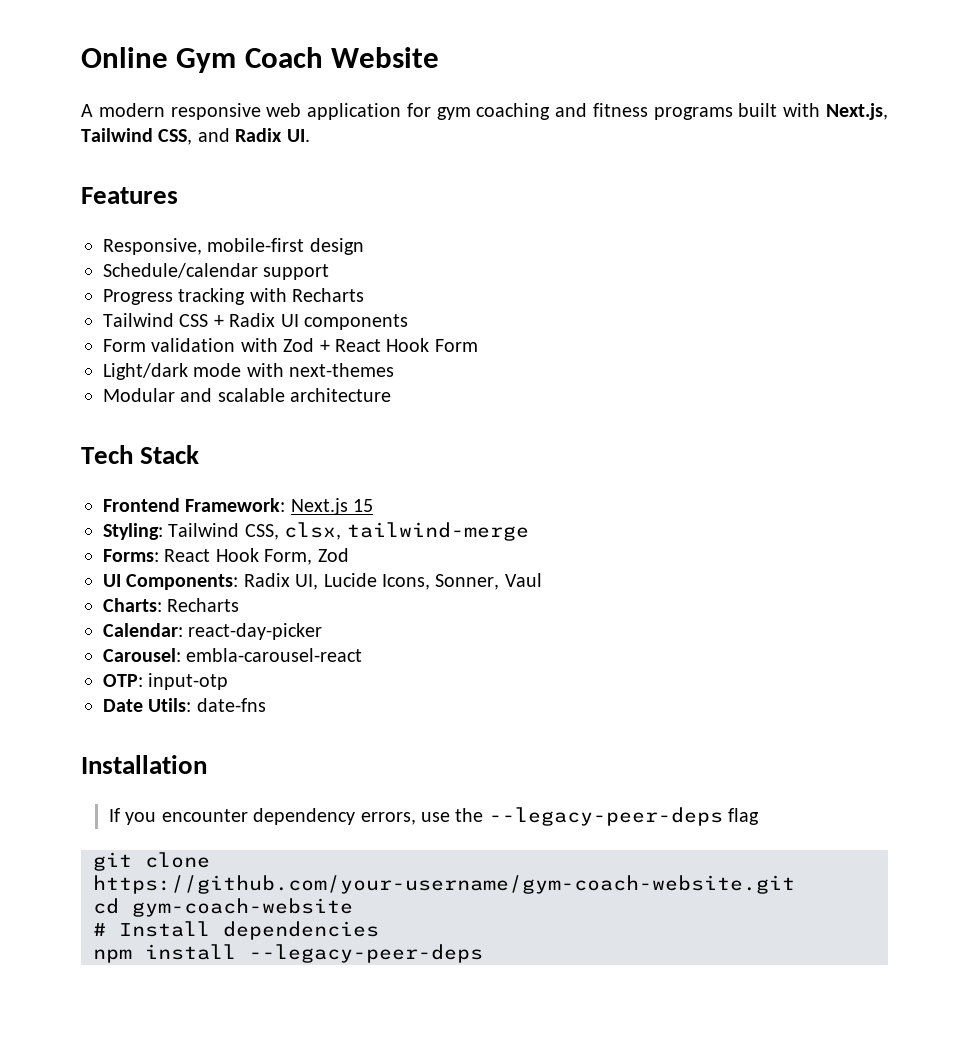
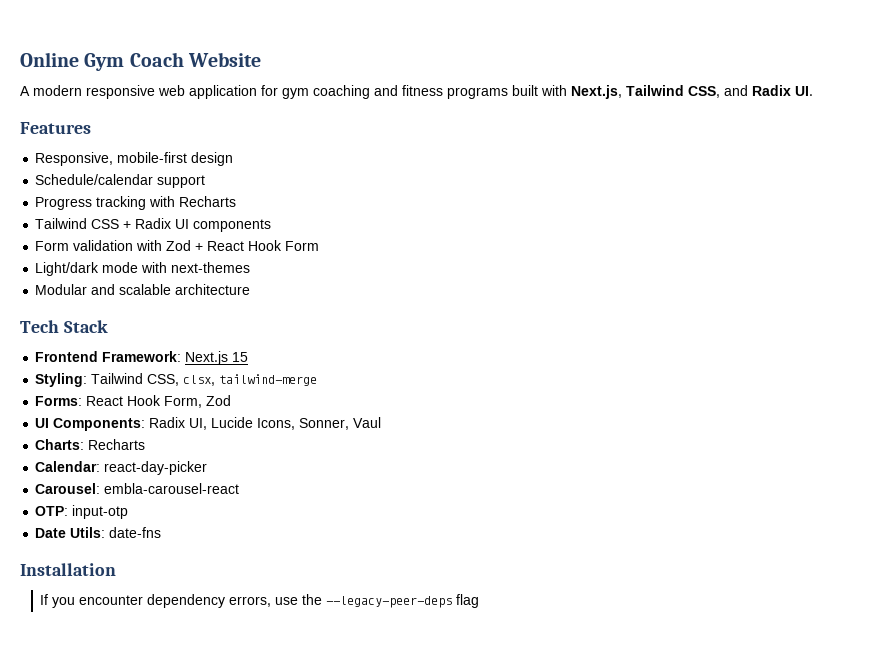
[93,852,210,871] [93,875,795,894] [93,898,353,917] [93,921,379,940] [93,944,483,963] // git clone https://github.com/your-username/gym-coach-website.git // cd gym-coach-website // # Install dependencies // npm install --legacy-peer-deps -> (480, 601) none

